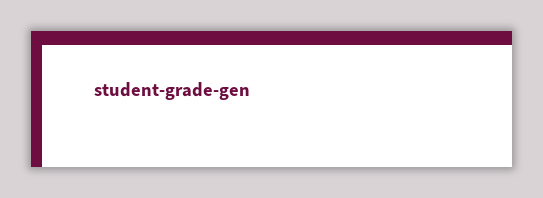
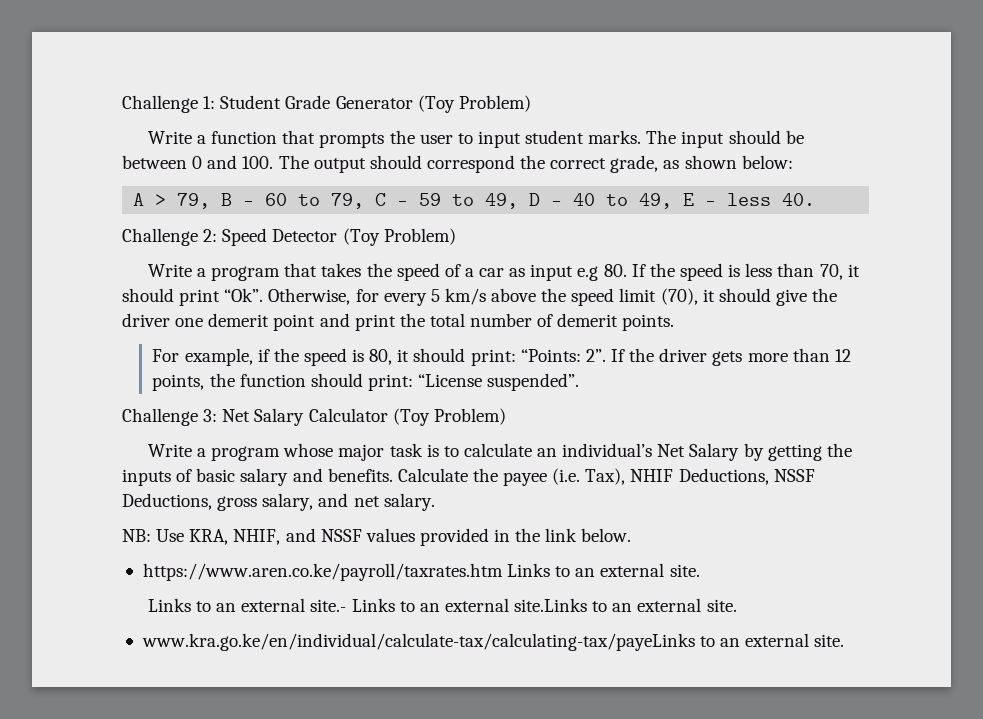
[94,82,250,100] student-grade-gen -> [122,95,531,113] [147,130,804,148] [122,155,793,173] [133,193,816,209] [122,228,456,246] [147,263,860,281] [122,288,838,306] [122,313,675,331] [152,348,851,366] [152,373,580,391] [122,408,506,426] [147,443,852,461] [122,468,815,486] [122,493,435,511] [122,528,632,546] [142,563,700,581] [147,598,737,612] [141,633,845,651] Challenge 1: Student Grade Generator (Toy Problem) // Write a function that prompts the user to input student marks. The input should be between 0 and 100. The output should correspond the correct grade, as shown below: // A > 79, B - 60 to 79, C - 59 to 49, D - 40 to 49, E - less 40. // Challenge 2: Speed Detector (Toy Problem) // Write a program that takes the speed of a car as input e.g 80. If the speed is less than 70, it should print “Ok”. Otherwise, for every 5 km/s above the speed limit (70), it should give the driver one demerit point and print the total number of demerit points. // For example, if the speed is 80, it should print: “Points: 2”. If the driver gets more than 12 points, the function should print: “License suspended”. // Challenge 3: Net Salary Calculator (Toy Problem) // Write a program whose major task is to calculate an individual’s Net Salary by getting the inputs of basic salary and benefits. Calculate the payee (i.e. Tax), NHIF Deductions, NSSF Deductions, gross salary, and net salary. // NB: Use KRA, NHIF, and NSSF values provided in the link below. // https://www.aren.co.ke/payroll/taxrates.htm Links to an external site. // Links to an external site.- Links to an external site.Links to an external site. // www.kra.go.ke/en/individual/calculate-tax/calculating-tax/payeLinks to an external site.

